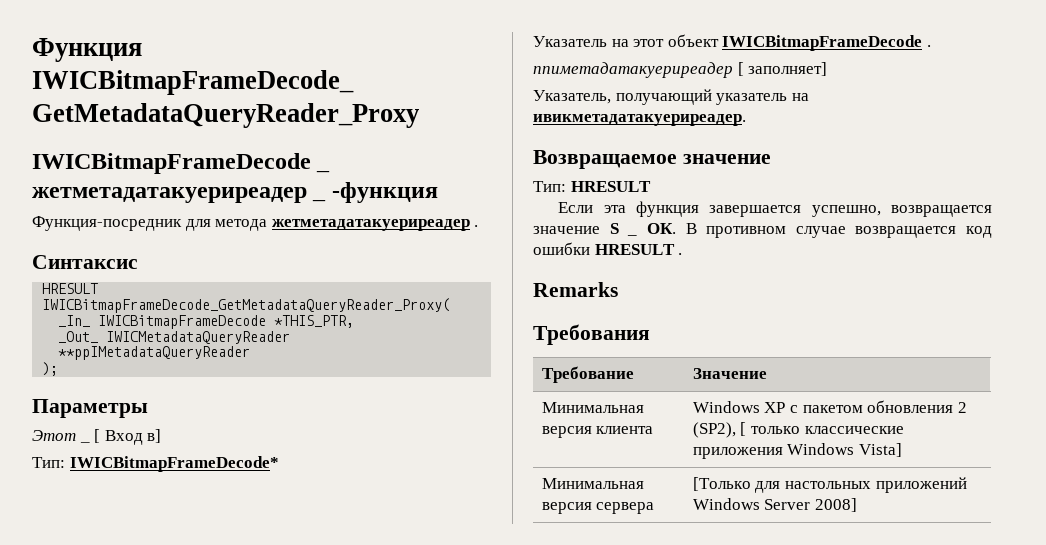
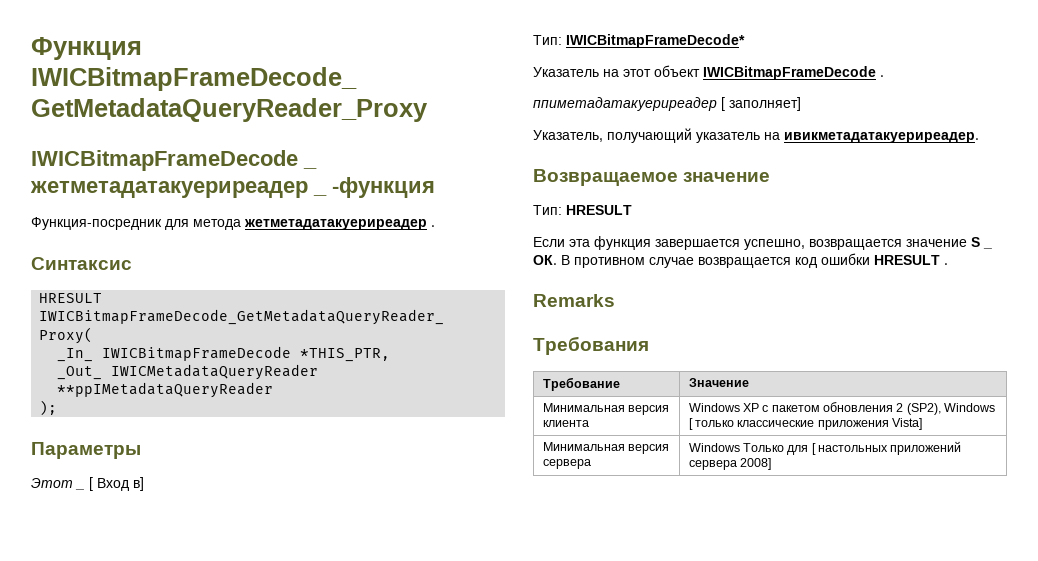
(736, 430) none -> [944,403,996,412] Windows
[787,443,855,455] Windows -> (889, 425) none
[692,477,967,493] [692,498,811,510] [Только для настольных приложений Windows Server -> [688,441,962,455] [688,460,737,470] Windows Только для [ настольных приложений сервера

